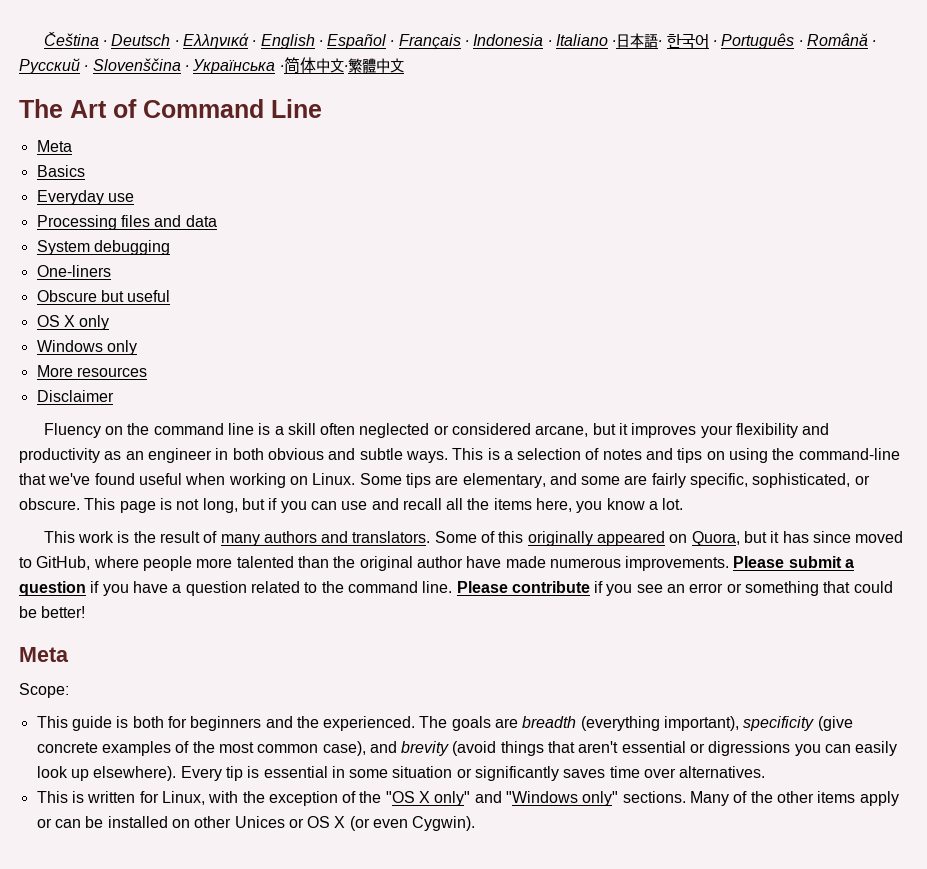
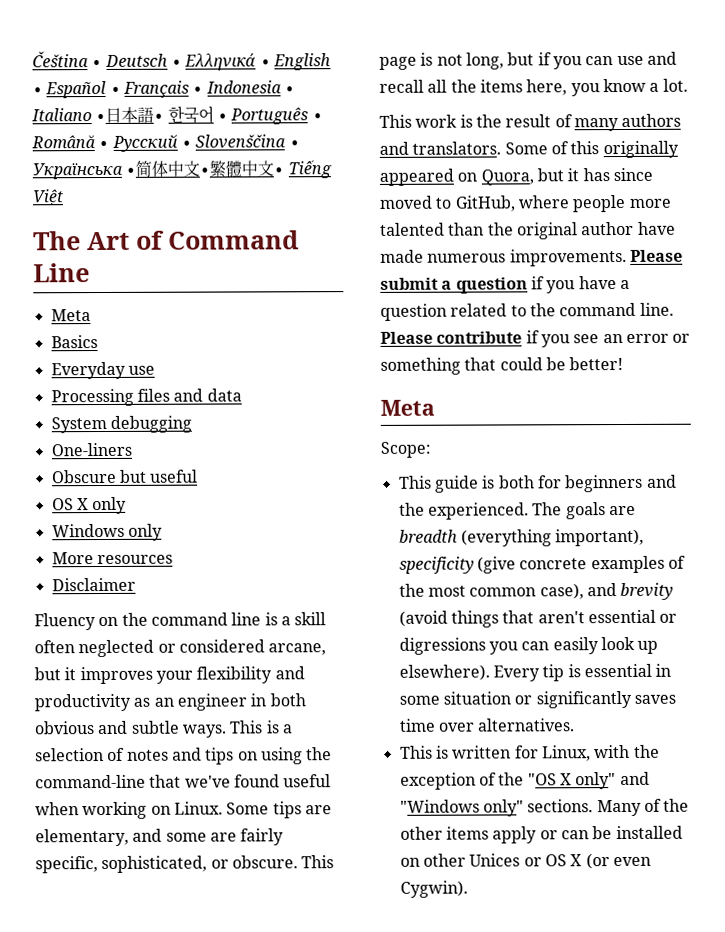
(404, 65) none -> [273,160,332,179] [32,189,63,206] ∙ Tiếng Việt

